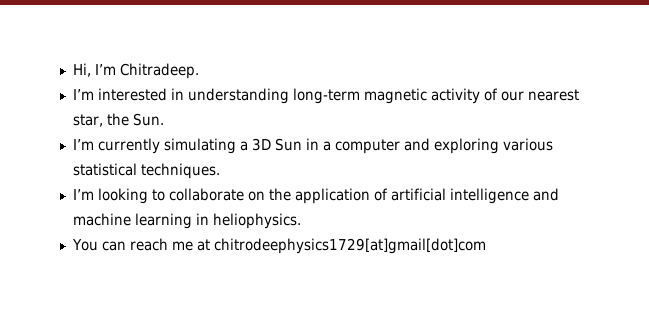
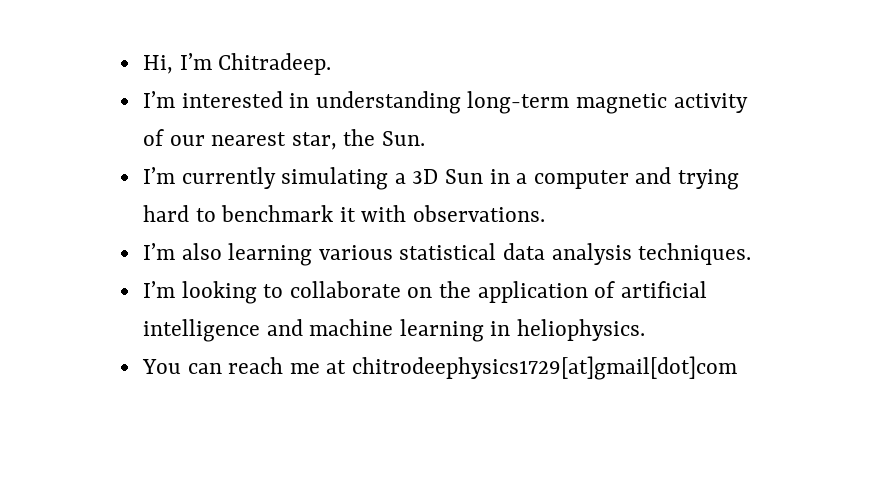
[433,138,553,154] [72,163,137,176] exploring various statistical -> [678,169,740,190] [142,205,546,222] [142,243,632,266] trying hard to benchmark it with observations. // I’m also learning various statistical data analysis

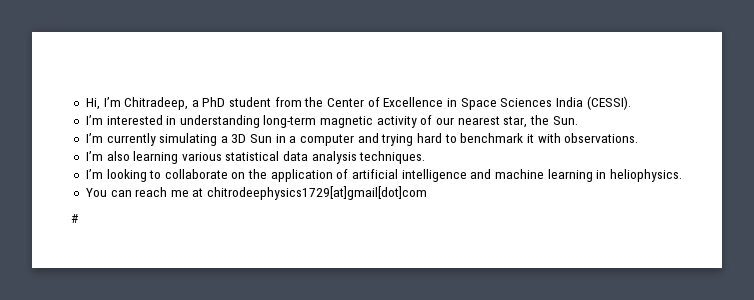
[218,53,332,75] Chitradeep. -> [124,96,631,110] Chitradeep, a PhD student from the Center of Excellence in Space Sciences India (CESSI).
(738, 368) none -> [71,214,79,223] // #

